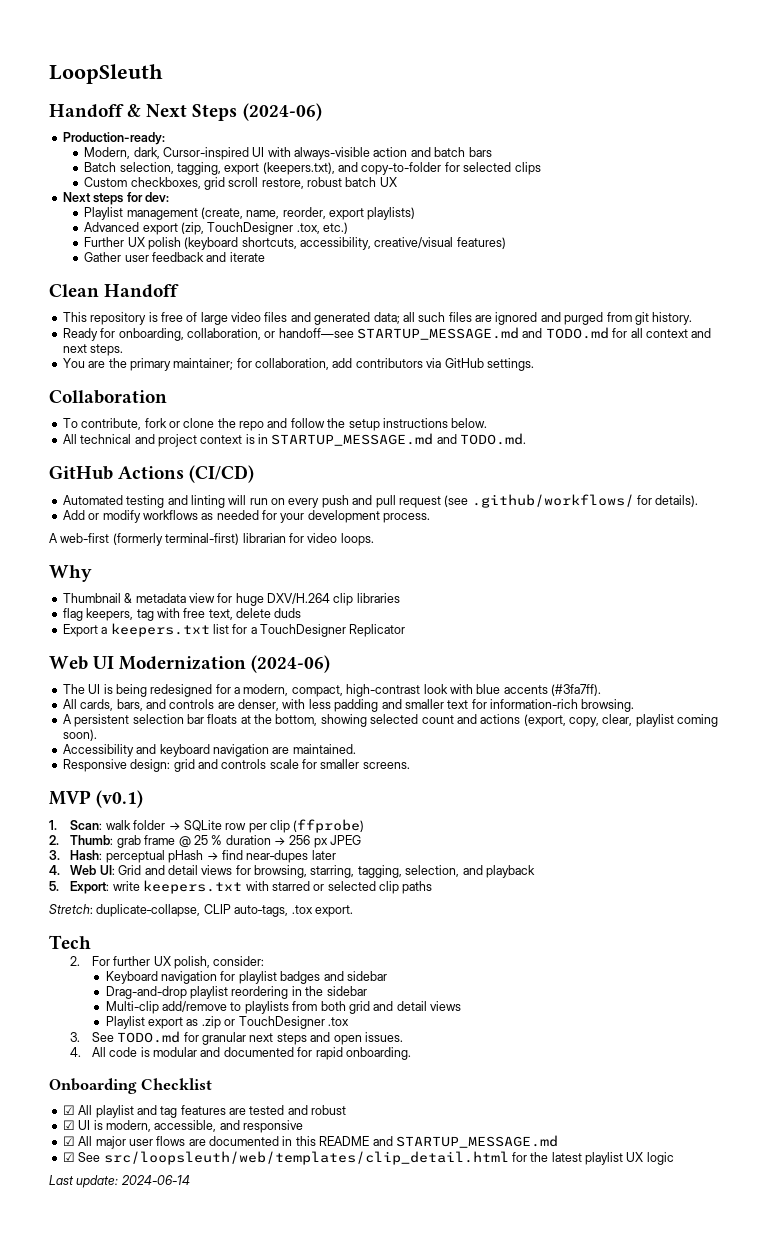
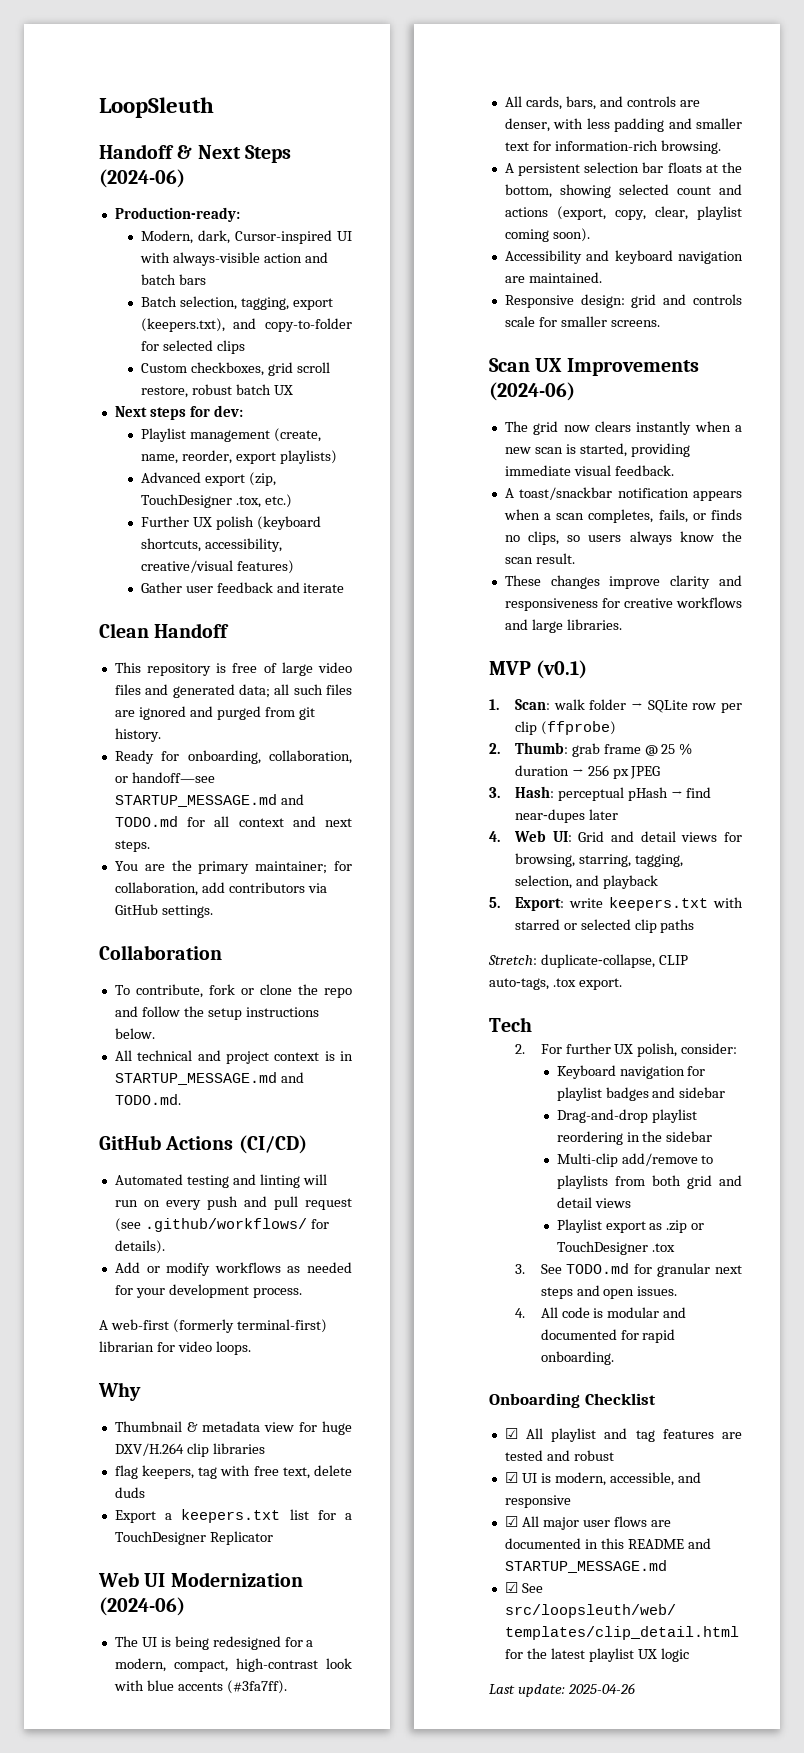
(410, 765) none -> [489,358,699,376] [489,382,575,401] [504,421,742,435] [504,443,690,457] [504,465,674,476] [504,487,742,501] [503,509,742,523] [504,531,742,545] [504,553,575,564] [504,575,742,589] [504,597,742,611] [504,619,622,633] // Scan UX Improvements (2024-06) // The grid now clears instantly when a new scan is started, providing immediate visual feedback. // A toast/snackbar notification appears when a scan completes, fails, or finds no clips, so users always know the scan result. // These changes improve clarity and responsiveness for creative workflows and large libraries.
[120,1175,190,1185] 2024-06-14 -> [567,1683,635,1694] 2025-04-26

